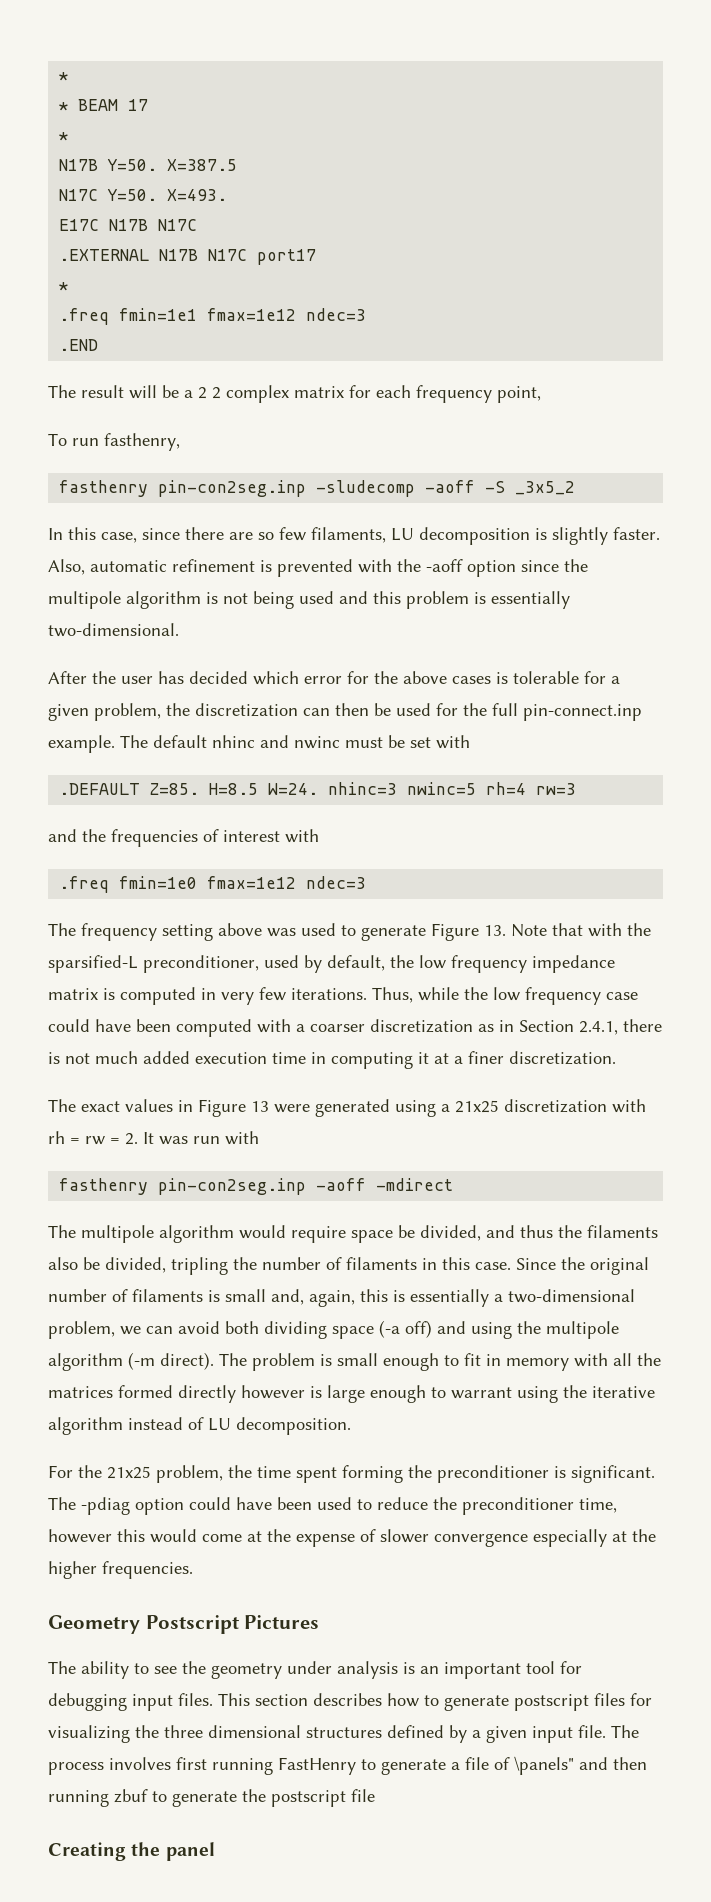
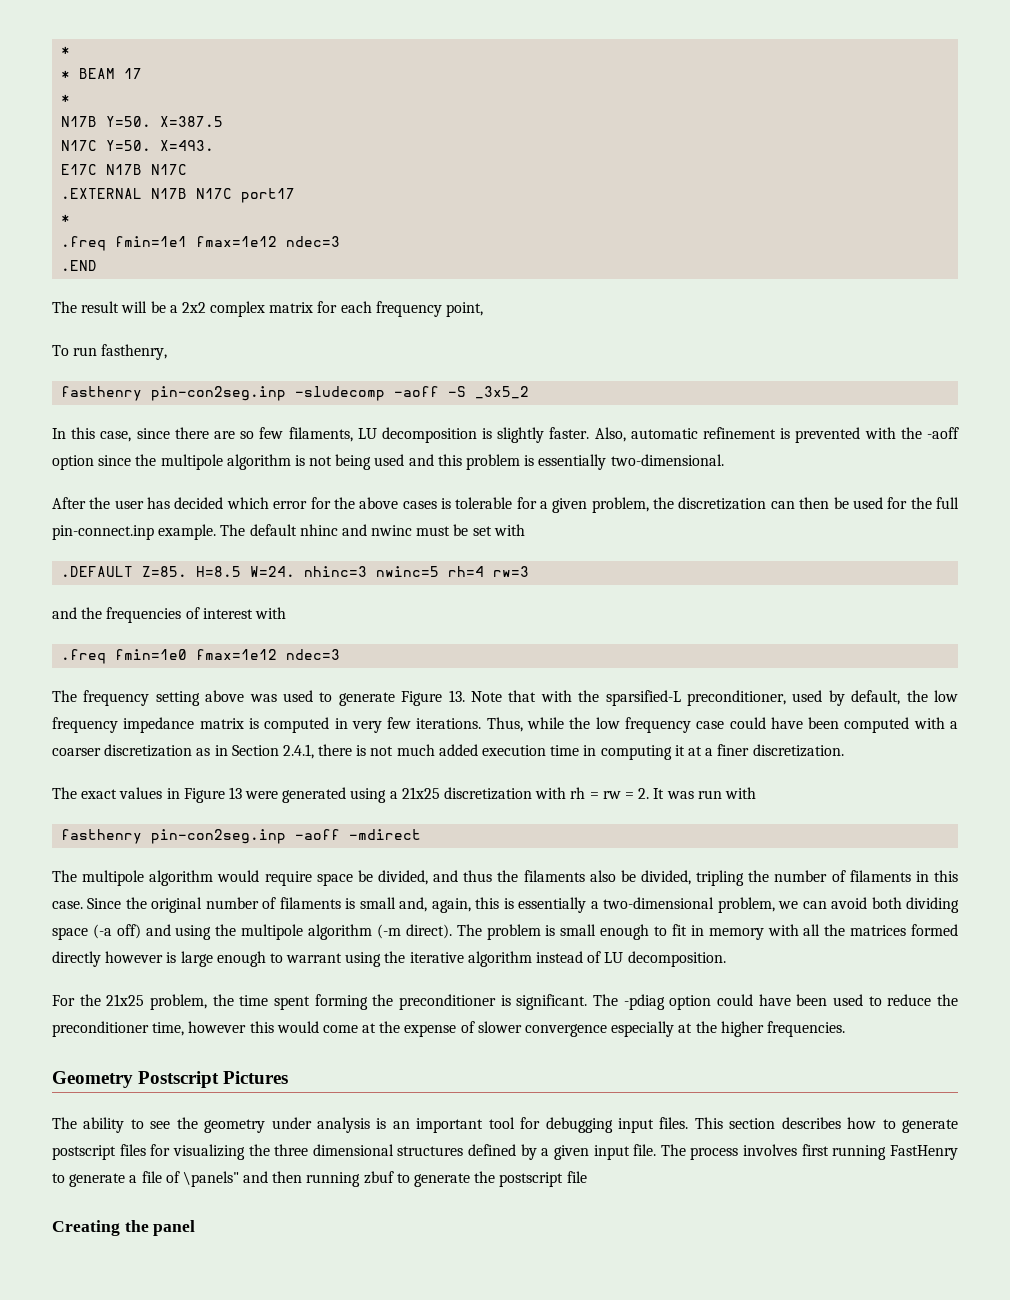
[198,387,221,399] 2 2 -> [181,302,206,313] 2x2

